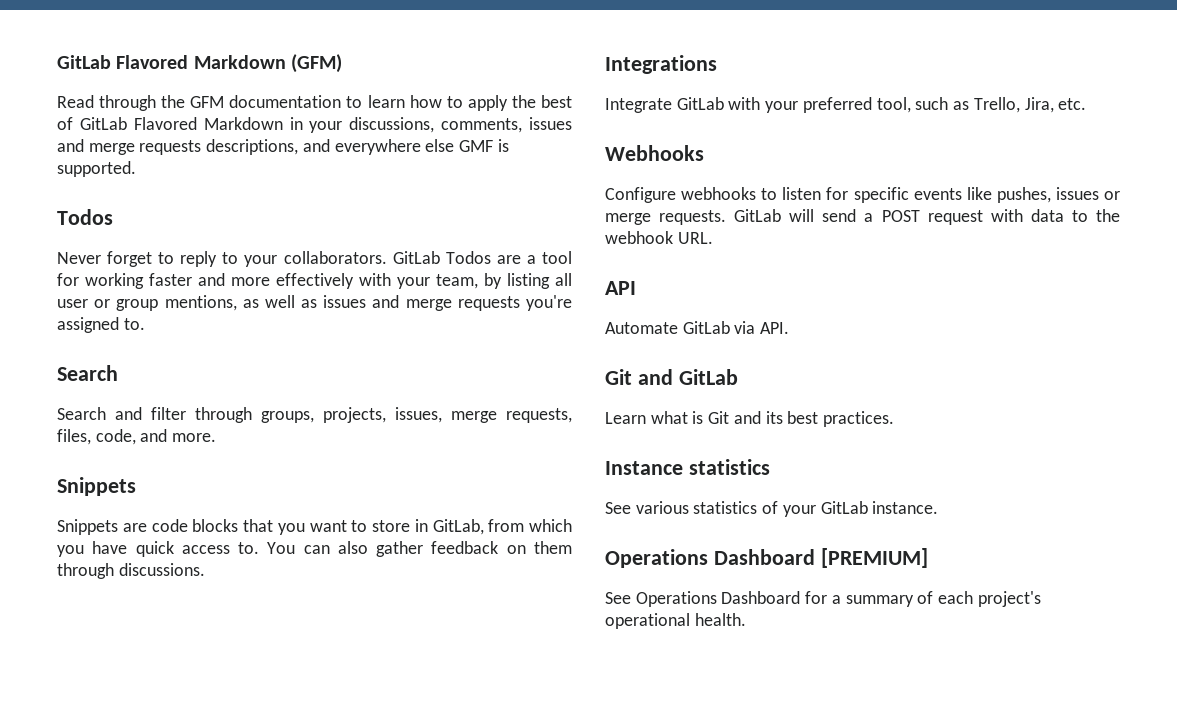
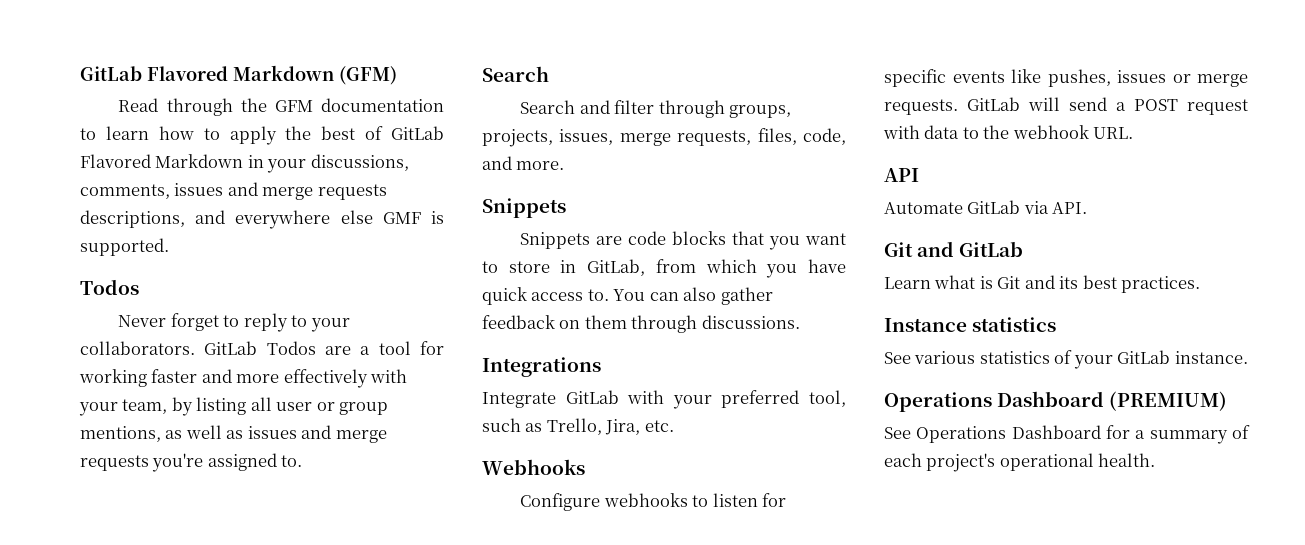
[820,548,928,568] [PREMIUM] -> [1109,391,1228,411] (PREMIUM)

